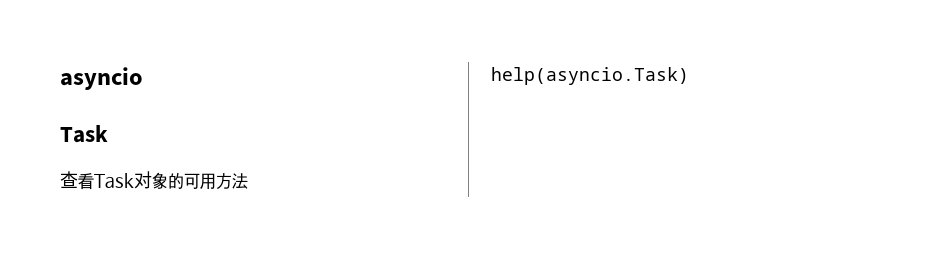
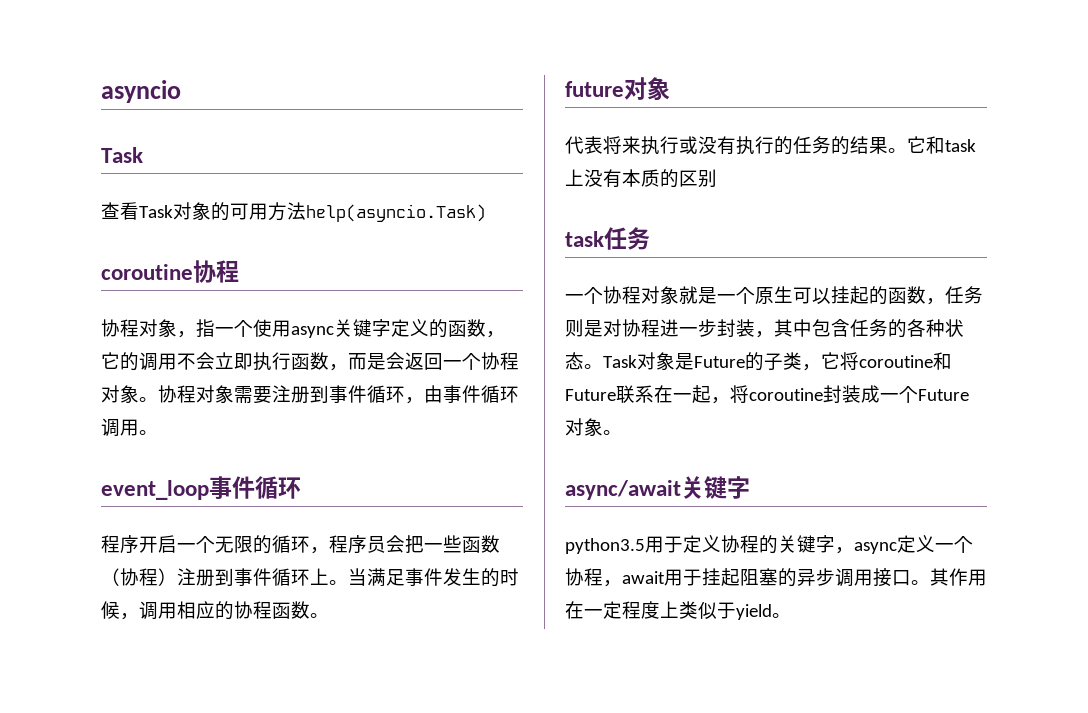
(689, 76) none -> [101,260,239,283] [101,319,505,338] [101,352,519,371] [101,385,519,404] [101,418,158,437] [101,476,301,500] [101,535,500,554] [101,568,519,587] [101,601,329,620] [565,77,670,100] [565,136,976,155] [565,169,717,188] [565,227,650,250] [565,286,983,305] [565,319,964,338] [565,352,952,371] [565,385,969,404] [565,418,622,436] [565,476,750,500] [565,535,973,554] [565,568,987,587] [565,601,791,620] // coroutine协程 // 协程对象，指一个使用async关键字定义的函数，它的调用不会立即执行函数，而是会返回一个协程对象。协程对象需要注册到事件循环，由事件循环调用。 // event_loop事件循环 // 程序开启一个无限的循环，程序员会把一些函数（协程）注册到事件循环上。当满足事件发生的时候，调用相应的协程函数。 // future对象 // 代表将来执行或没有执行的任务的结果。它和task上没有本质的区别 // task任务 // 一个协程对象就是一个原生可以挂起的函数，任务则是对协程进一步封装，其中包含任务的各种状态。Task对象是Future的子类，它将coroutine和Future联系在一起，将coroutine封装成一个Future对象。 // async/await关键字 // python3.5用于定义协程的关键字，async定义一个协程，await用于挂起阻塞的异步调用接口。其作用在一定程度上类似于yield。

